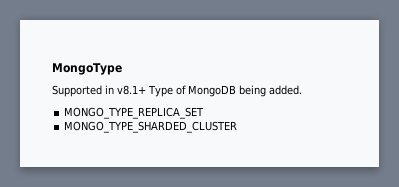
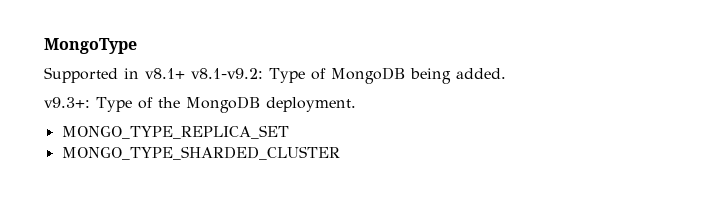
(146, 90) none -> [191,68,263,79] v8.1-v9.2:
(302, 90) none -> [44,96,356,113] // v9.3+: Type of the MongoDB deployment.

